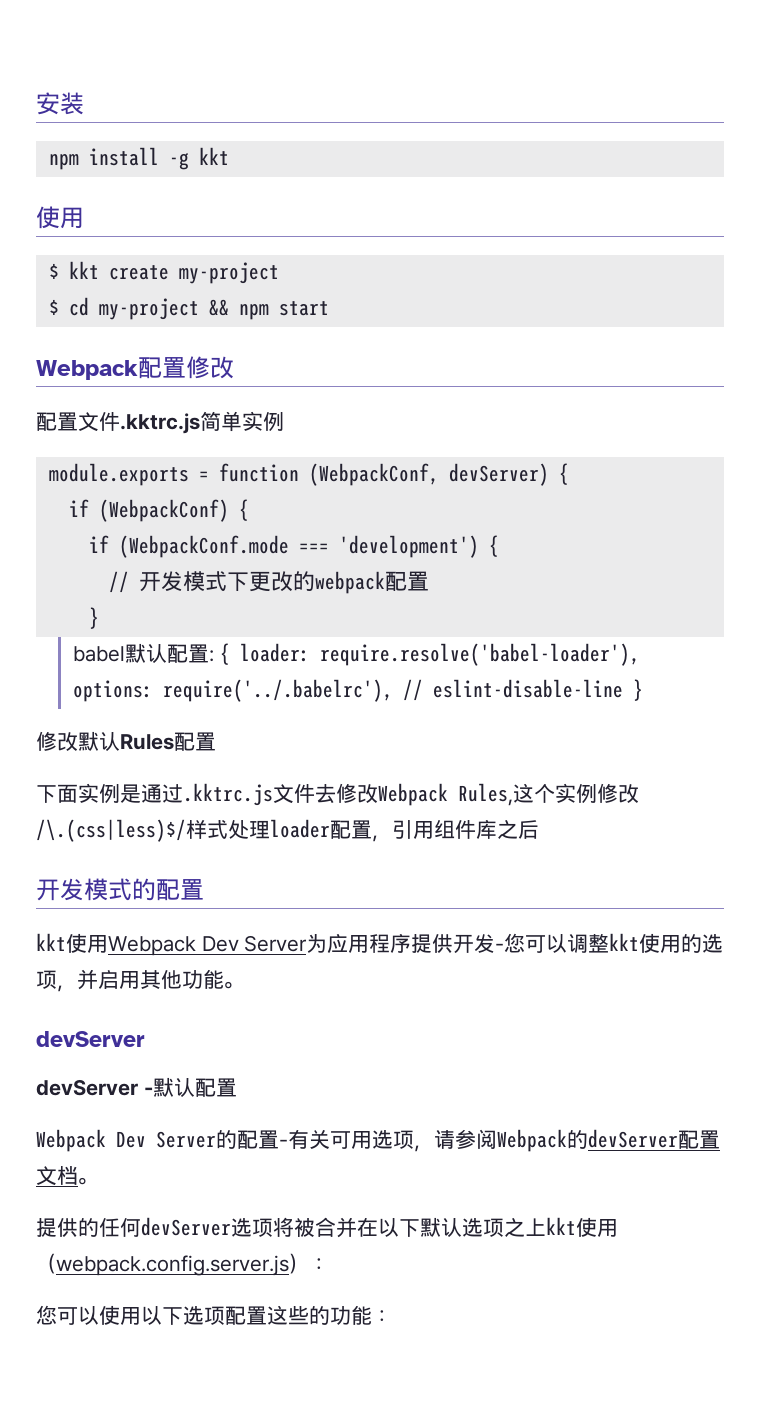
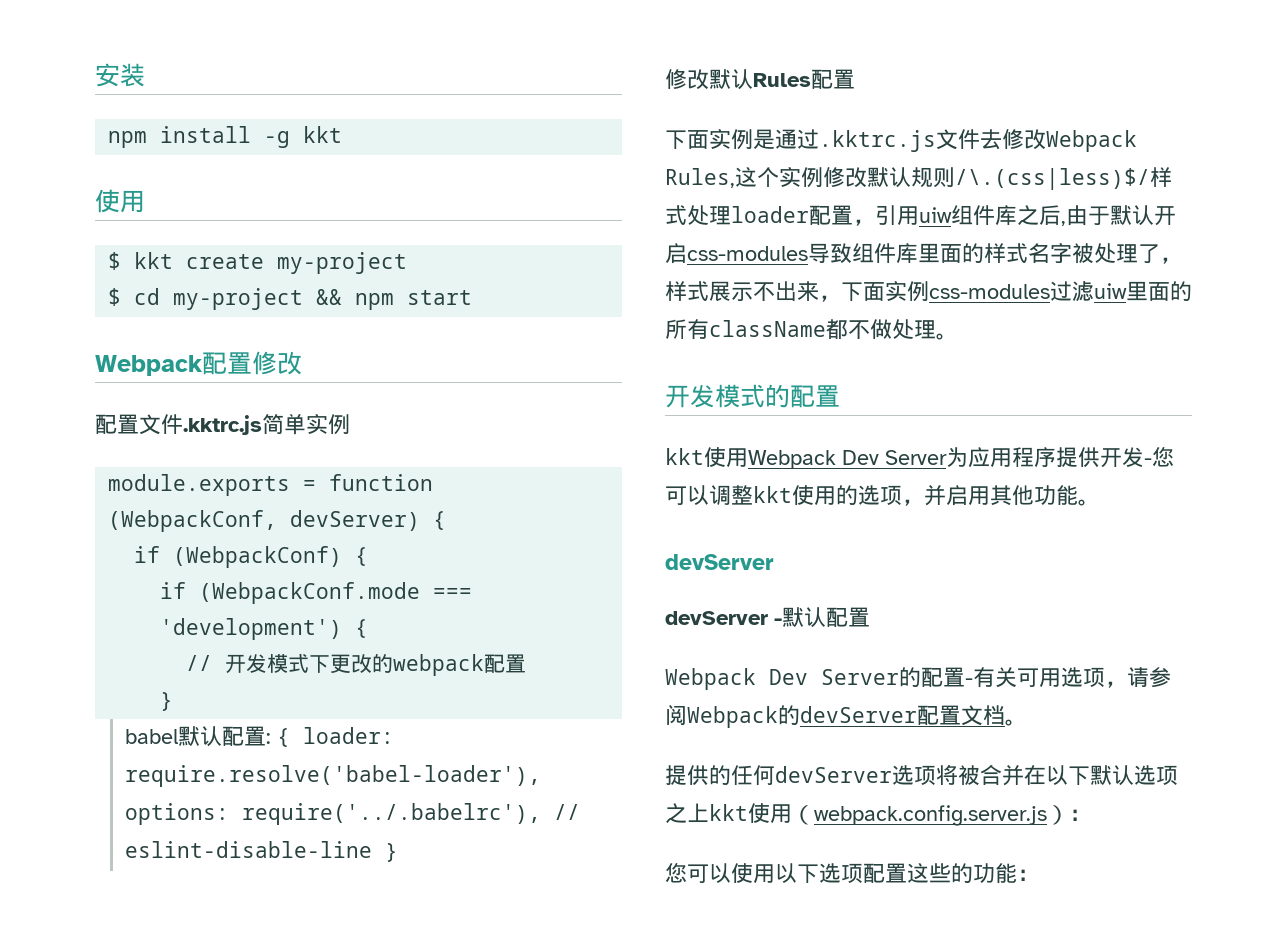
(639, 793) none -> [867,167,955,188] 默认规则
(434, 830) none -> [919,207,952,223] uiw
(539, 829) none -> [1061,205,1176,226] [665,243,1182,264] [665,281,1192,302] [665,319,958,340] ,由于默认开启css-modules导致组件库里面的样式名字被处理了，样式展示不出来，下面实例css-modules过滤uiw里面的所有className都不做处理。

